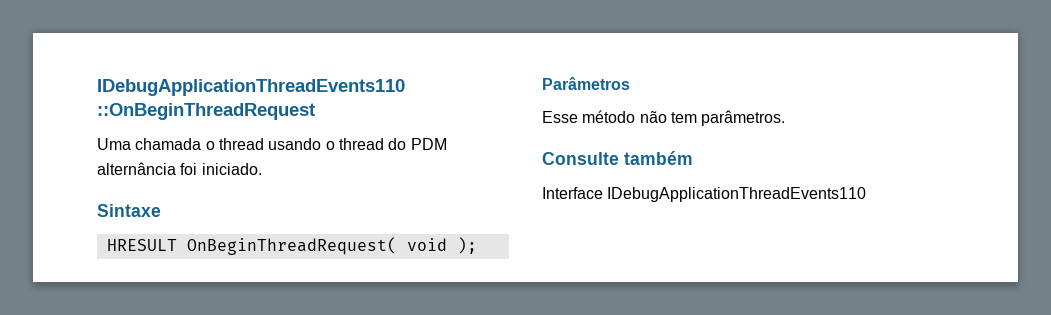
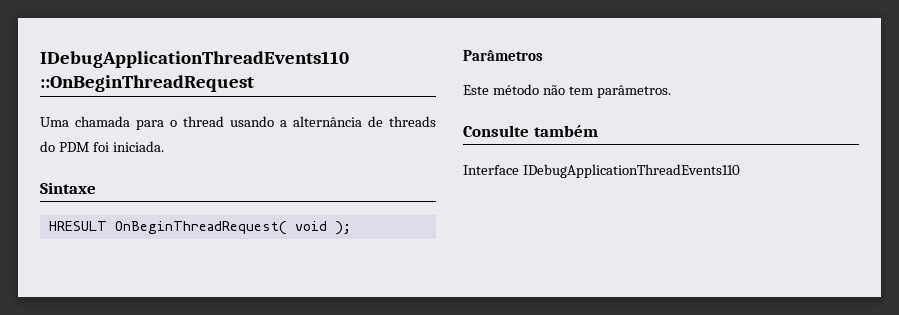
(202, 144) none -> [136,120,164,130] para
[325,138,447,150] [97,162,262,175] o thread do PDM alternância foi iniciado. -> [280,116,436,127] [40,141,164,152] a alternância de threads do PDM foi iniciada.
[542,111,578,123] Esse -> [463,85,489,95] Este

